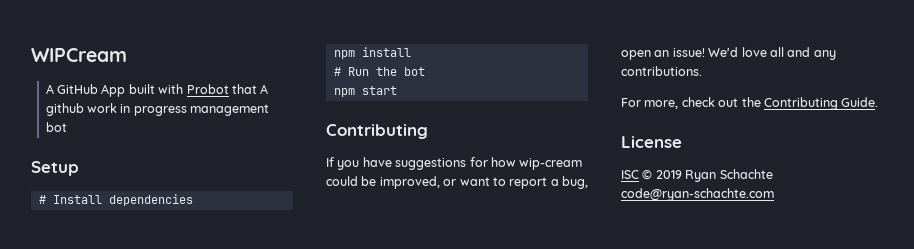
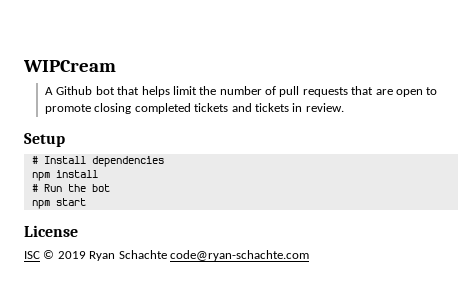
[57,84,269,97] [45,103,270,116] [45,122,67,132] GitHub App built with Probot that A github work in progress management bot -> [56,86,438,97] [45,103,344,114] Github bot that helps limit the number of pull requests that are open to promote closing completed tickets and tickets in review.
[326,124,428,139] [326,157,583,170] [326,176,588,189] [621,47,836,60] [621,66,702,76] [621,97,879,110] // Contributing // If you have suggestions for how wip-cream could be improved, or want to report a bug, open an issue! We'd love all and any contributions. // For more, check out the Contributing Guide. -> (86, 202) none

